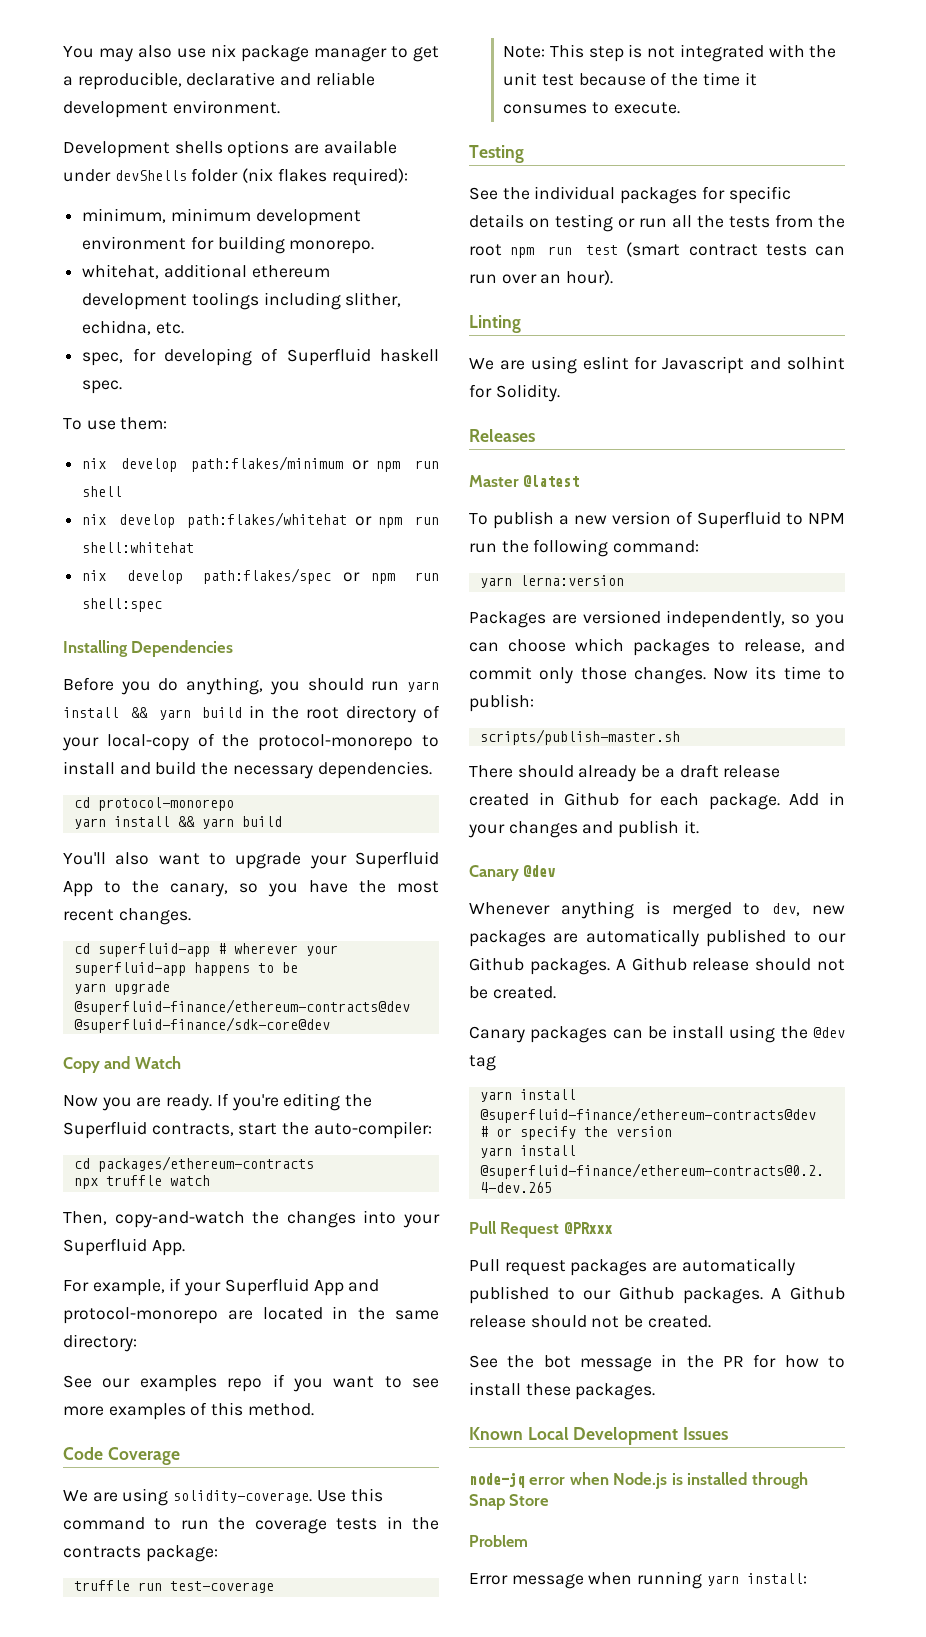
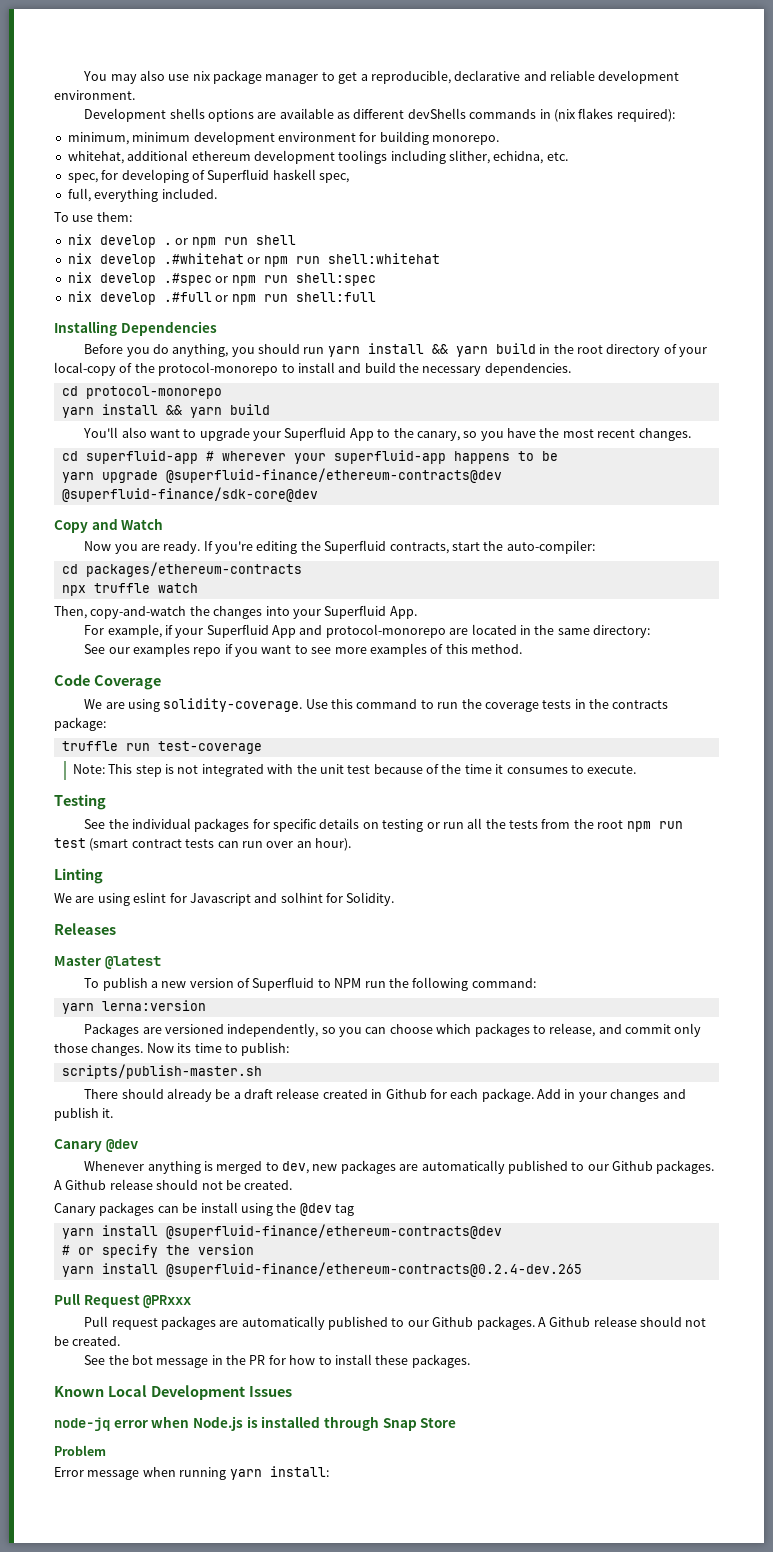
[63,168,239,182] under devShells folder -> [337,108,551,119] as different devShells commands in
[82,380,123,394] spec. -> [319,173,349,183] [67,188,217,202] spec, // full, everything included.
[191,456,344,472] path:flakes/minimum -> [163,242,172,245] .
[187,512,348,528] path:flakes/whitehat -> [163,253,244,264] .#whitehat
[202,568,331,584] path:flakes/spec -> [163,273,212,286] .#spec
(163, 605) none -> [67,291,376,305] // nix develop .#full or npm run shell:full

